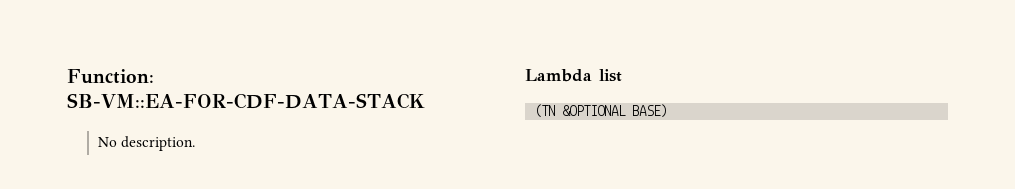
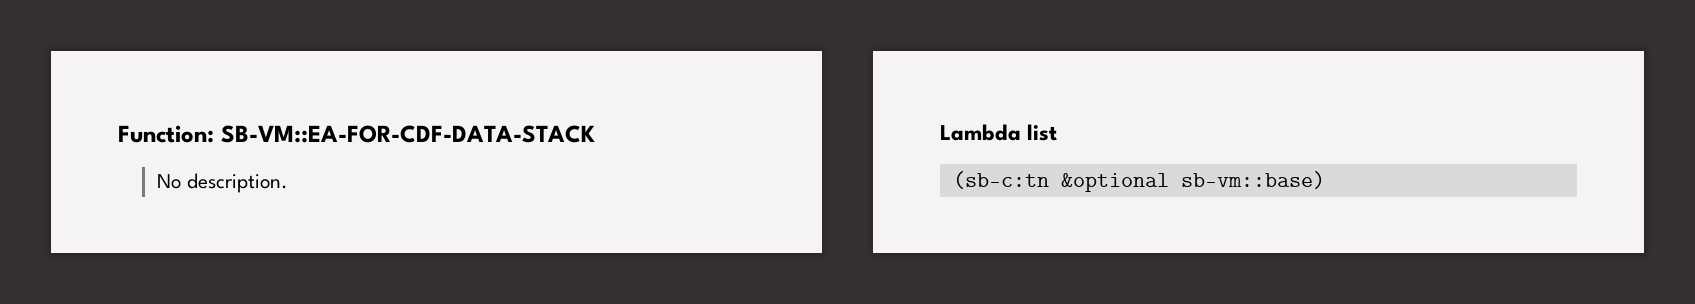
[534,104,668,118] (TN &OPTIONAL BASE) -> [952,171,1325,192] (sb-c:tn &optional sb-vm::base)

